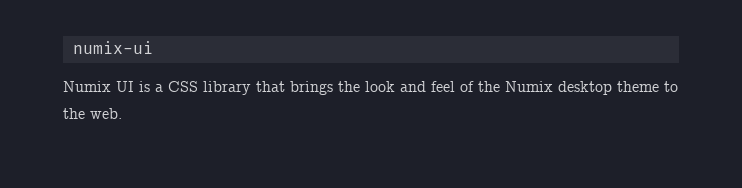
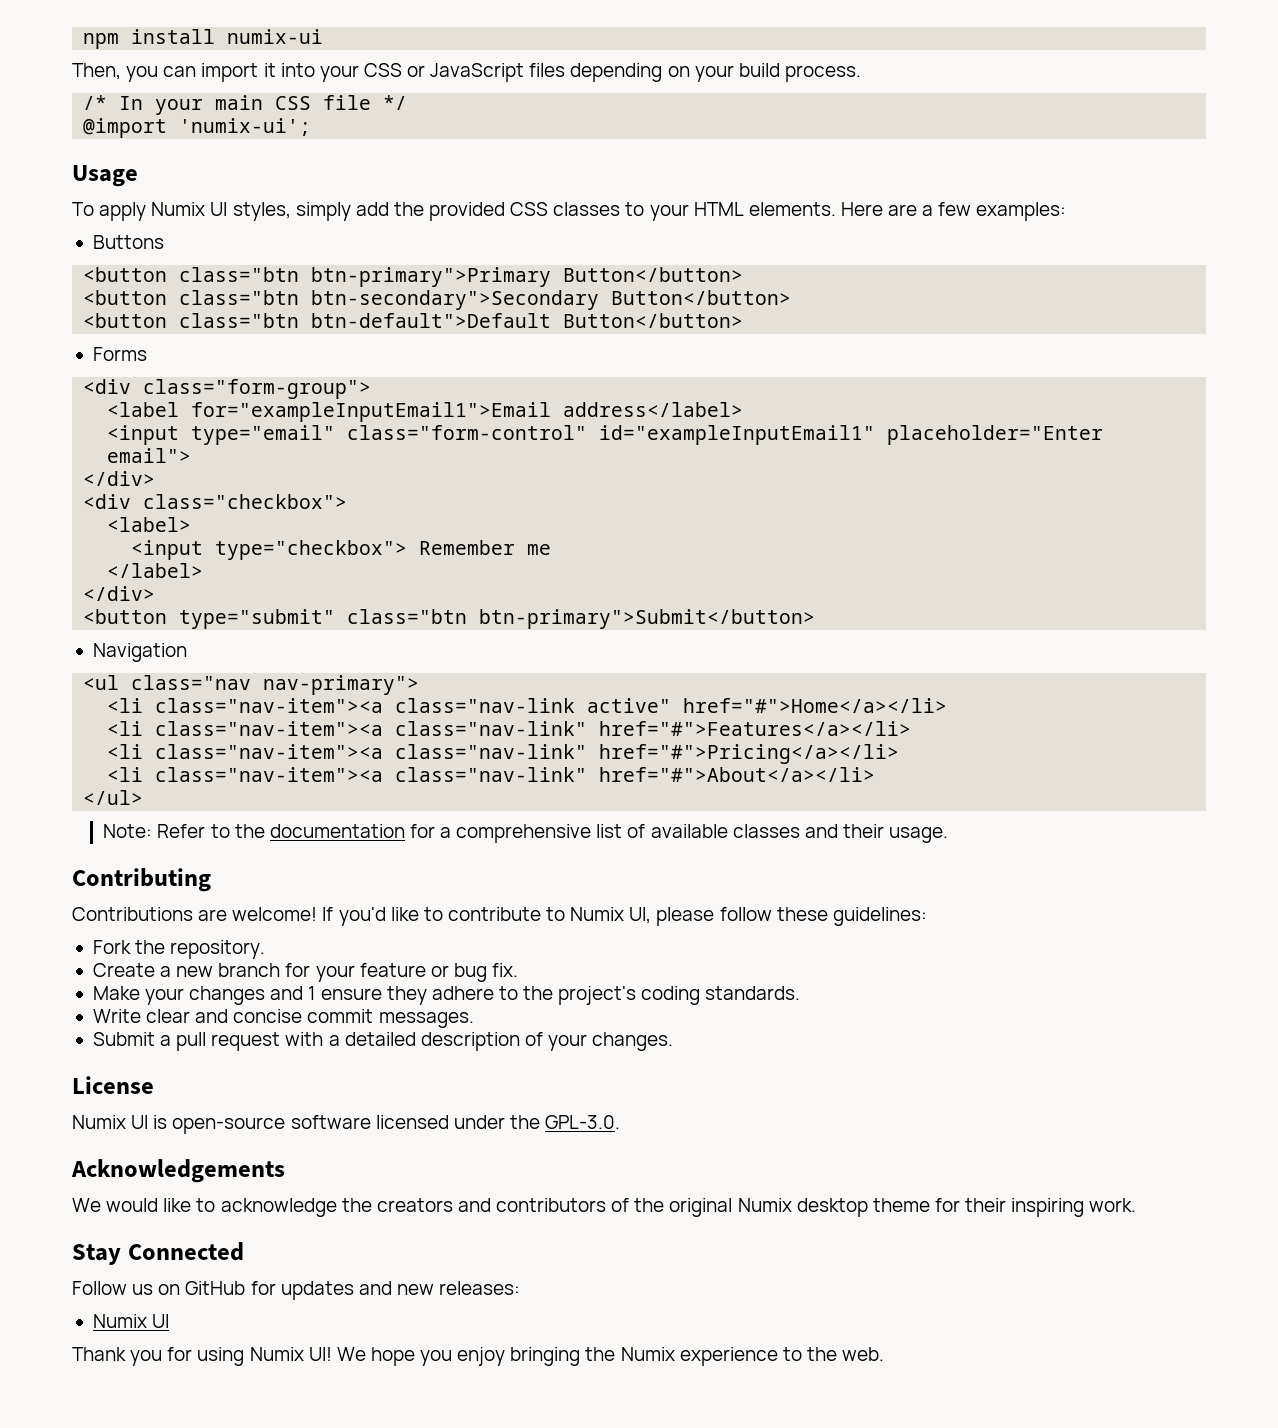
(72, 47) none -> [83,29,216,49] npm install
[63,81,455,95] Numix UI is a CSS library that brings the look and feel -> [72,63,861,82] [83,95,408,115] [83,118,312,138] [72,165,138,187] [72,202,1067,221] [92,235,164,249] [83,267,744,287] [83,290,792,310] [83,313,744,328] [92,347,147,361] [83,379,372,399] [107,402,744,422] [107,425,1104,445] [107,448,192,463] [83,471,156,486] [83,494,348,509] [107,517,192,532] [131,540,552,560] [107,563,204,578] [83,586,156,601] [83,609,816,629] [92,643,187,662] [83,675,420,695] [107,698,948,713] [107,721,912,736] [107,744,900,764] [107,767,876,782] [83,790,144,805] [103,824,949,843] [72,868,211,892] [72,907,927,926] [92,940,266,959] [92,963,519,982] [92,986,801,1005] [92,1009,474,1028] [92,1032,674,1051] [72,1076,154,1094] [72,1115,621,1134] [71,1159,285,1183] [72,1198,607,1217] Then, you can import it into your CSS or JavaScript files depending on your build process. // /* In your main CSS file */ // @import 'numix-ui'; // Usage // To apply Numix UI styles, simply add the provided CSS classes to your HTML elements. Here are a few examples: // Buttons // <button class="btn btn-primary">Primary Button</button> // <button class="btn btn-secondary">Secondary Button</button> // <button class="btn btn-default">Default Button</button> // Forms // <div class="form-group"> // <label for="exampleInputEmail1">Email address</label> // <input type="email" class="form-control" id="exampleInputEmail1" placeholder="Enter email"> // </div> // <div class="checkbox"> // <label> // <input type="checkbox"> Remember me // </label> // </div> // <button type="submit" class="btn btn-primary">Submit</button> // Navigation // <ul class="nav nav-primary"> // <li class="nav-item"><a class="nav-link active" href="#">Home</a></li> // <li class="nav-item"><a class="nav-link" href="#">Features</a></li> // <li class="nav-item"><a class="nav-link" href="#">Pricing</a></li> // <li class="nav-item"><a class="nav-link" href="#">About</a></li> // </ul> // Note: Refer to the documentation for a comprehensive list of available classes and their usage. // Contributing // Contributions are welcome! If you'd like to contribute to Numix UI, please follow these guidelines: // Fork the repository. // Create a new branch for your feature or bug fix. // Make your changes and 1 ensure they adhere to the project's coding standards. // Write clear and concise commit messages. // Submit a pull request with a detailed description of your changes. // License // Numix UI is open-source software licensed under the GPL-3.0. // Acknowledgements // We would like to acknowledge the creators and contributors
(500, 86) none -> [669,1198,733,1217] original
(659, 86) none -> [934,1198,1137,1217] [72,1242,244,1265] [72,1281,521,1300] [92,1314,170,1328] [72,1347,778,1366] for their inspiring work. // Stay Connected // Follow us on GitHub for updates and new releases: // Numix UI // Thank you for using Numix UI! We hope you enjoy bringing the Numix experience

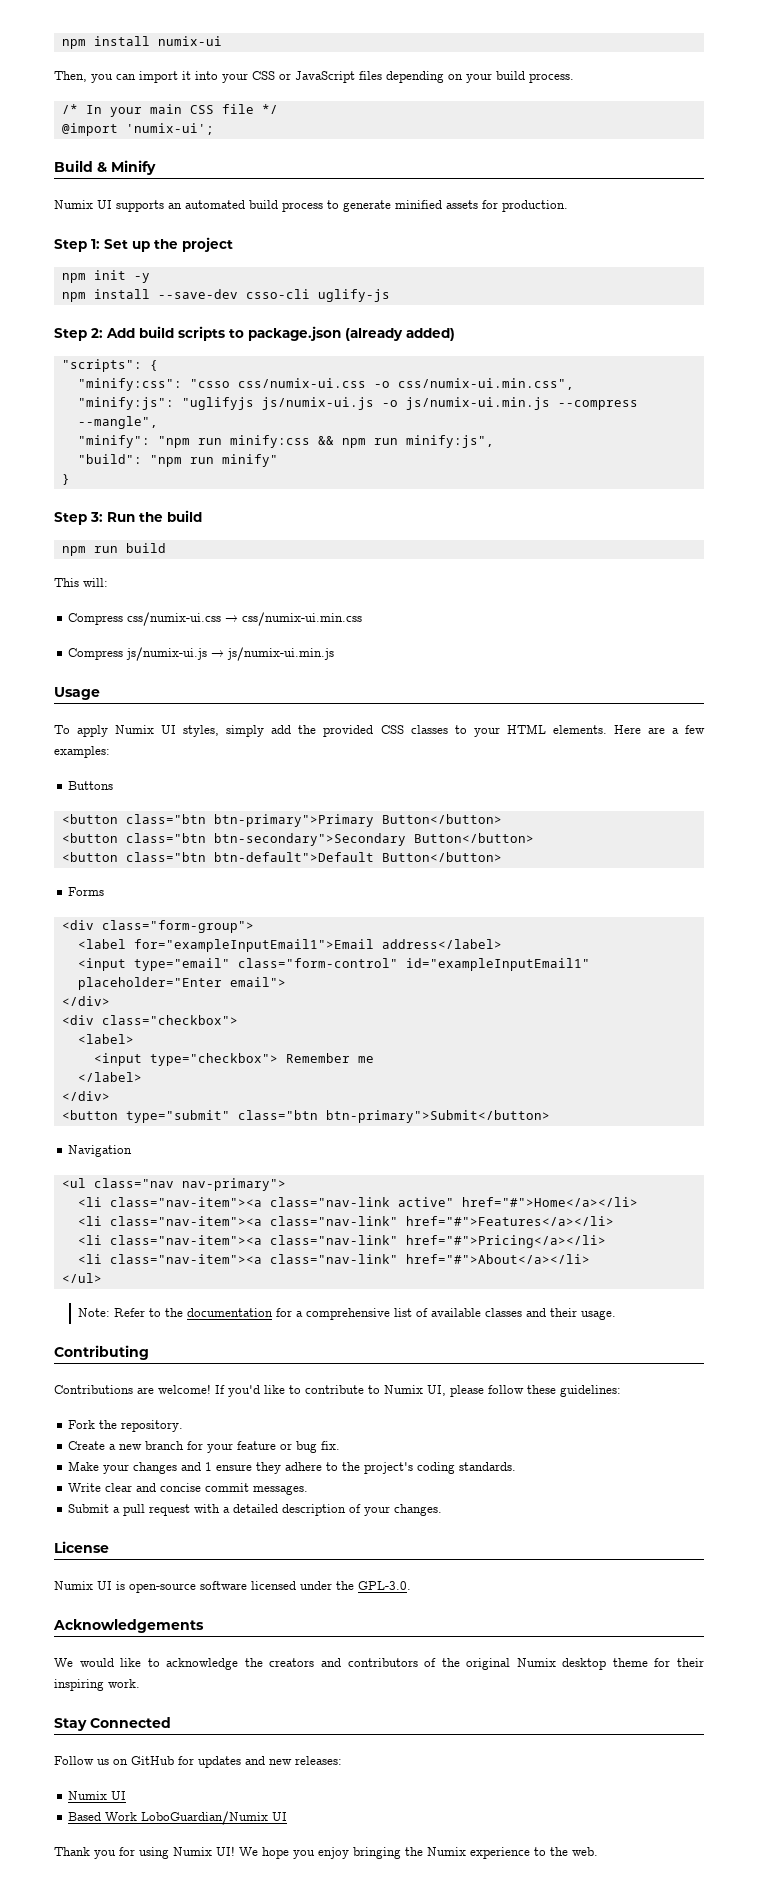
(312, 127) none -> [54,160,156,175] [54,200,568,212] [54,237,233,252] [61,270,150,283] [61,289,390,302] [54,326,455,341] [61,359,158,372] [77,378,574,391] [77,397,638,410] [77,416,158,429] [77,435,494,448] [77,454,278,467] [61,474,70,485] [54,510,202,525] [61,543,166,556] [54,578,108,587] [68,612,363,626] [68,647,335,661] // Build & Minify // Numix UI supports an automated build process to generate minified assets for production. // Step 1: Set up the project // npm init -y // npm install --save-dev csso-cli uglify-js // Step 2: Add build scripts to package.json (already added) // "scripts": { // "minify:css": "csso css/numix-ui.css -o css/numix-ui.min.css", // "minify:js": "uglifyjs js/numix-ui.js -o js/numix-ui.min.js --compress --mangle", // "minify": "npm run minify:css && npm run minify:js", // "build": "npm run minify" // } // Step 3: Run the build // npm run build // This will: // Compress css/numix-ui.css → css/numix-ui.min.css // Compress js/numix-ui.js → js/numix-ui.min.js
(170, 1321) none -> [68,1811,288,1825] // Based Work LoboGuardian/Numix UI

